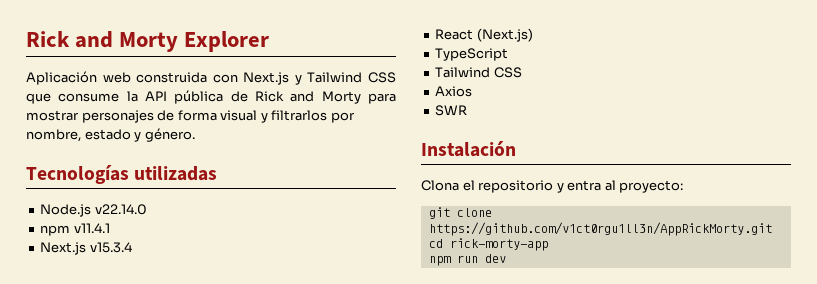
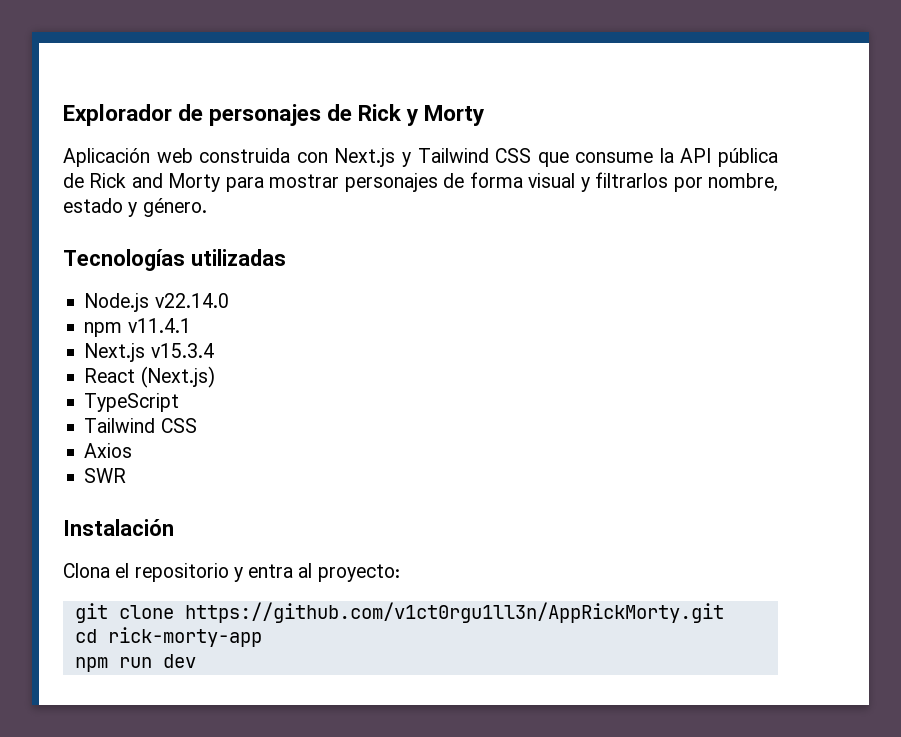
[26,31,270,52] Rick and Morty Explorer -> [63,104,485,126] Explorador de personajes de Rick y Morty

